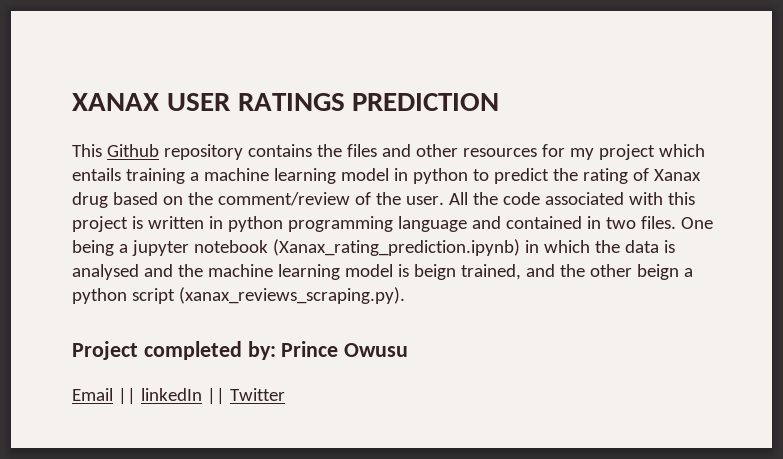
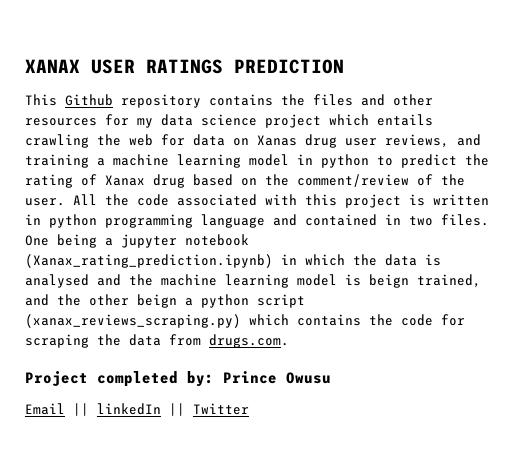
(594, 154) none -> [161,114,257,126] data science
(121, 174) none -> [25,134,481,148] crawling the web for data on Xanas drug user reviews, and
[178,287,405,304] (xanax_reviews_scraping.py). -> [25,314,465,328] [25,334,289,348] (xanax_reviews_scraping.py) which contains the code for scraping the data from drugs.com.

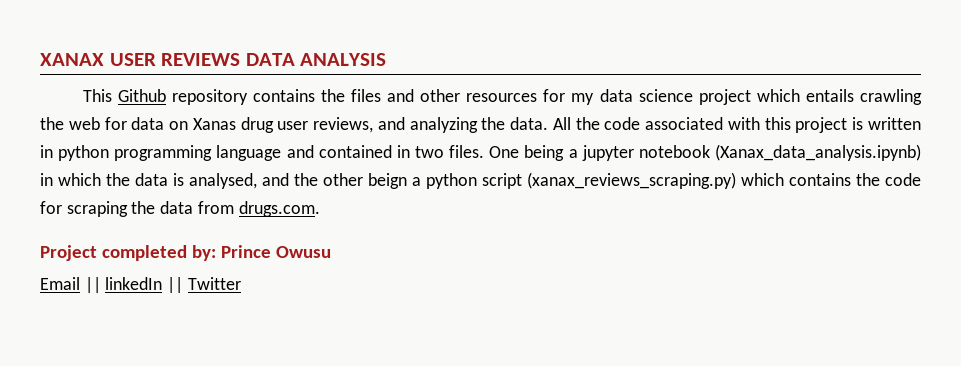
[146,59,344,74] RATINGS PREDICTION -> [161,53,387,66] REVIEWS DATA ANALYSIS
[25,154,489,168] [25,174,465,188] [25,198,65,206] training a machine learning model in python to predict the rating of Xanax drug based on the comment/review of the user. -> [409,117,549,133] analyzing the data.
[25,254,273,268] (Xanax_rating_prediction.ipynb) -> [715,144,921,161] (Xanax_data_analysis.ipynb)
[25,274,481,288] analysed and the machine learning model is beign trained, -> [189,173,257,189] analysed,

